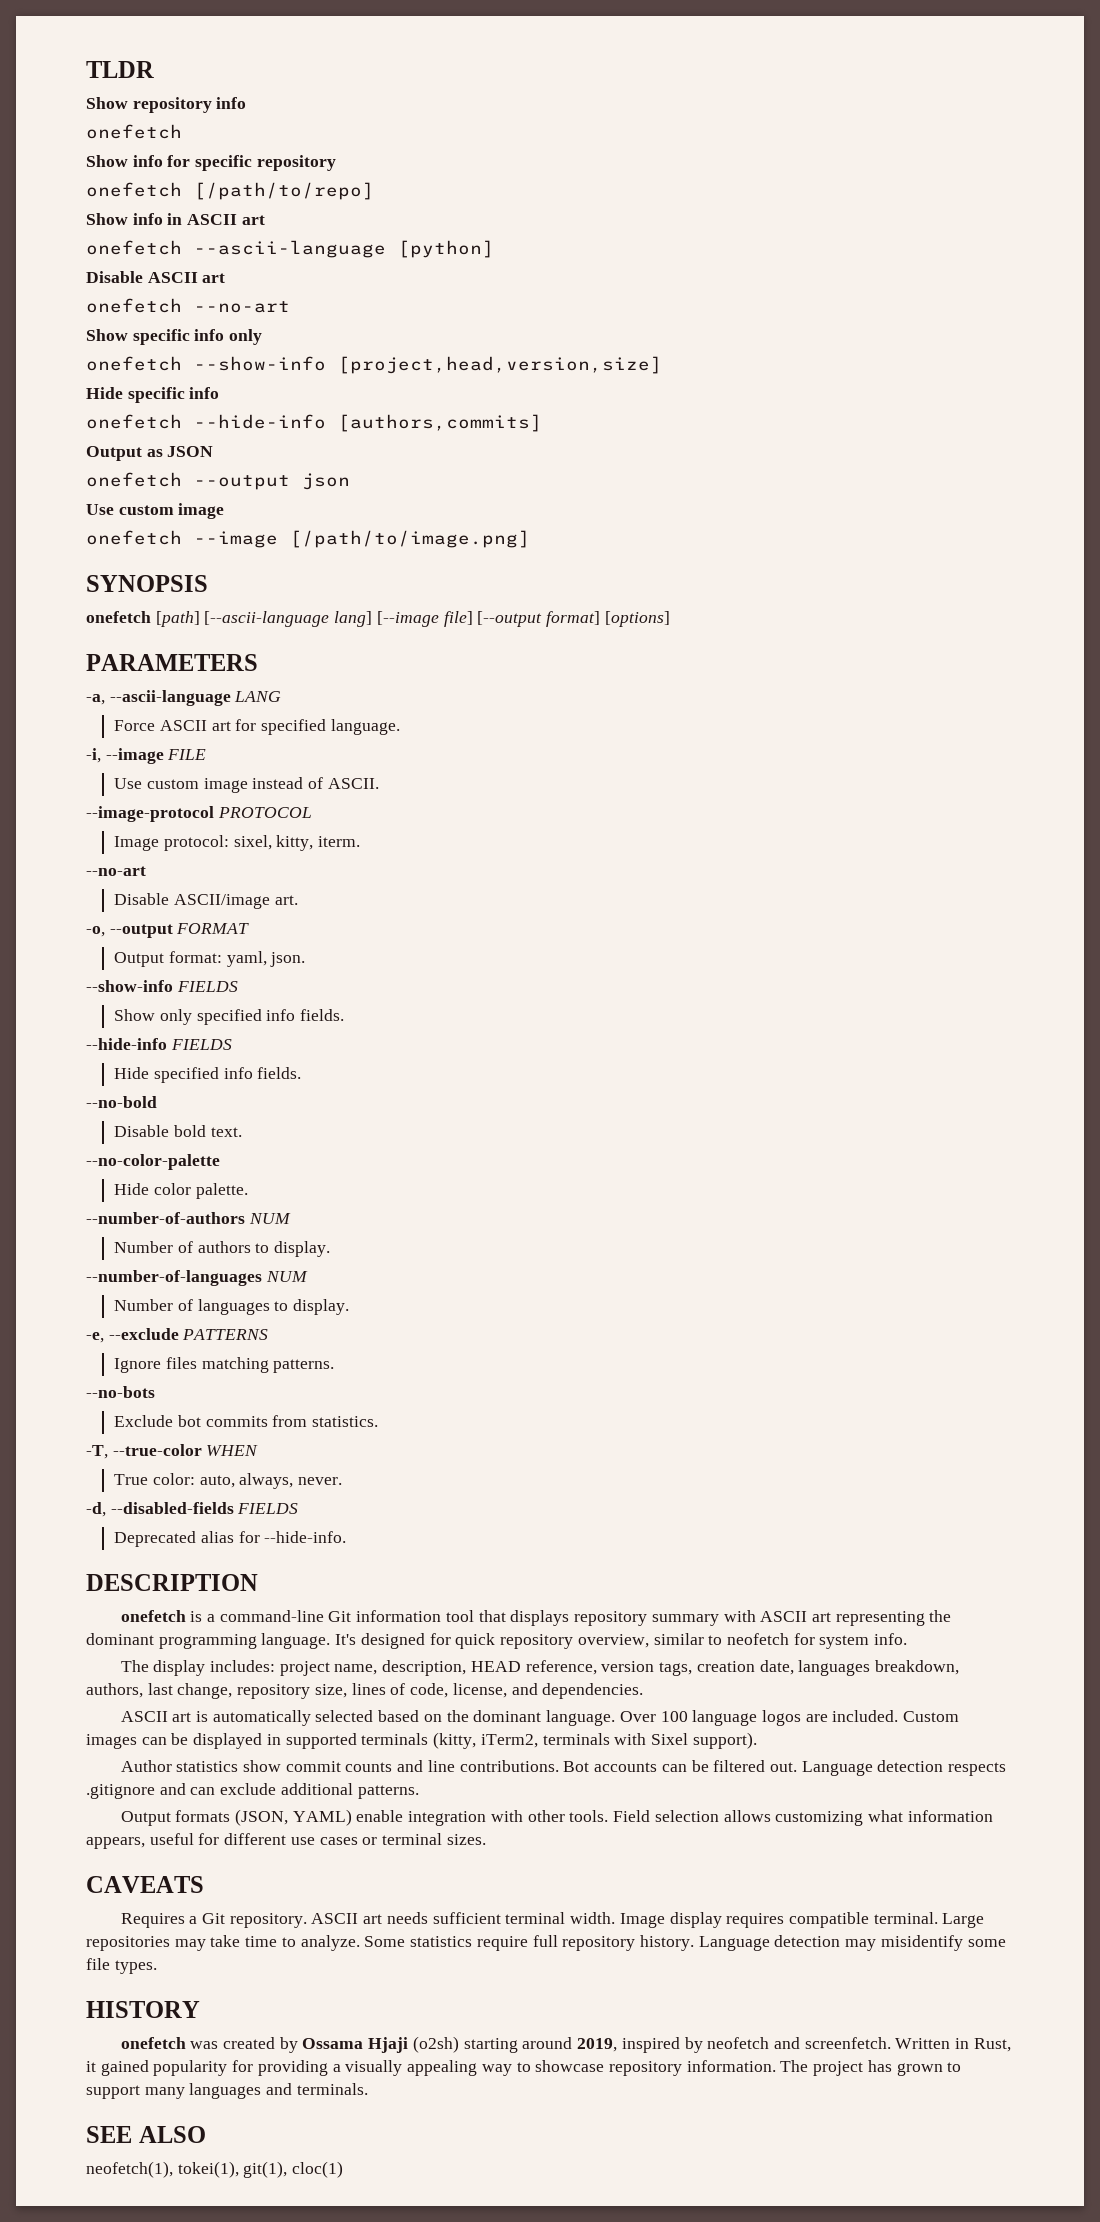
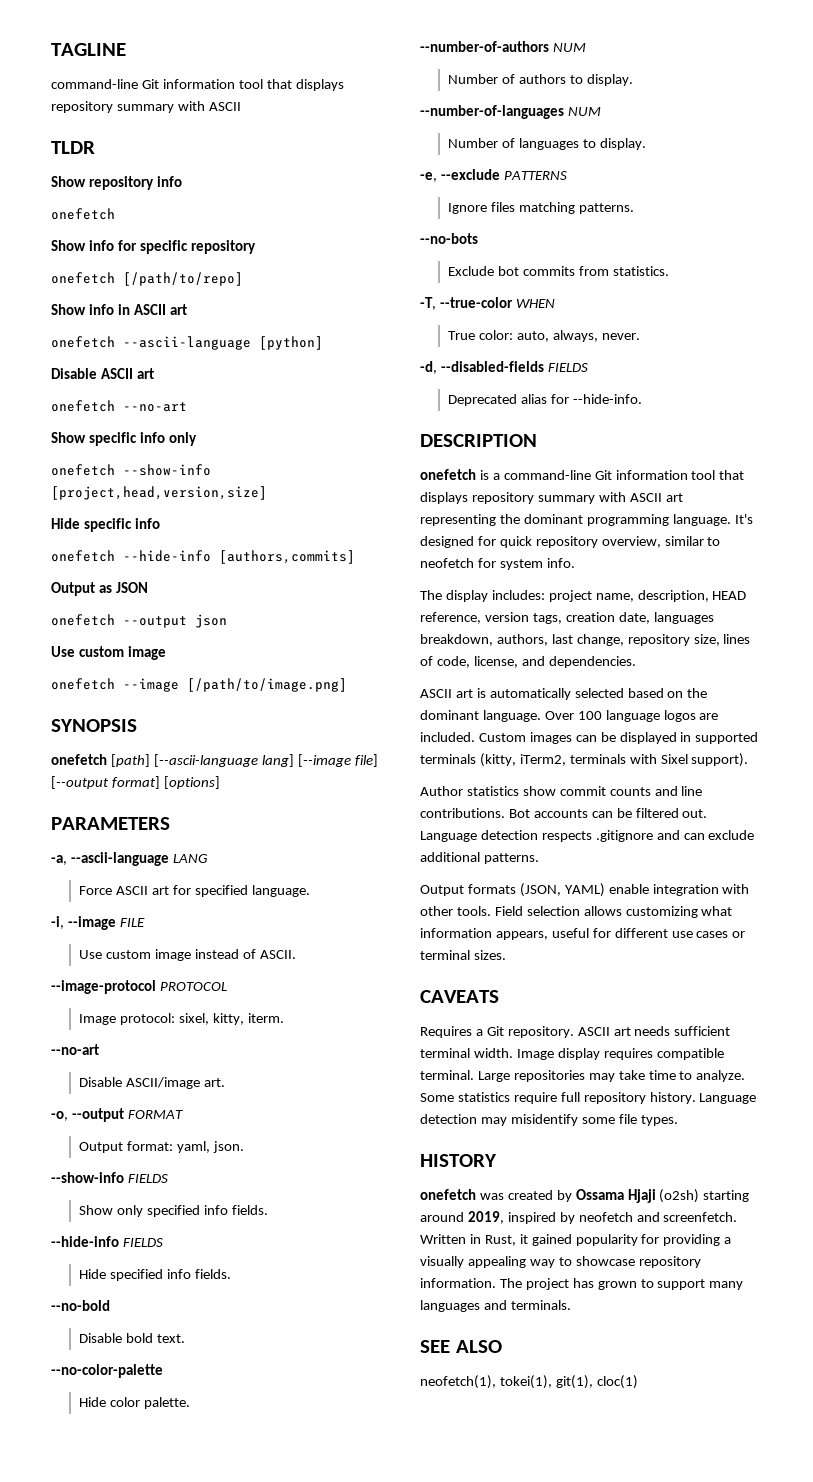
(86, 69) none -> [51,43,126,56] [51,79,344,91] [51,101,241,113] TAGLINE // command-line Git information tool that displays repository summary with ASCII //

